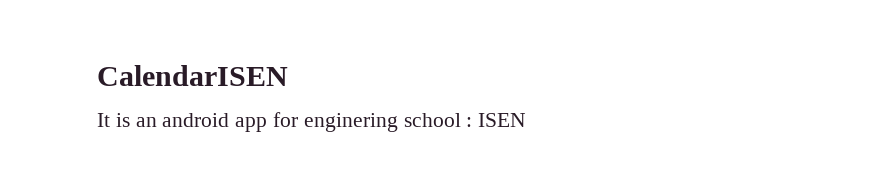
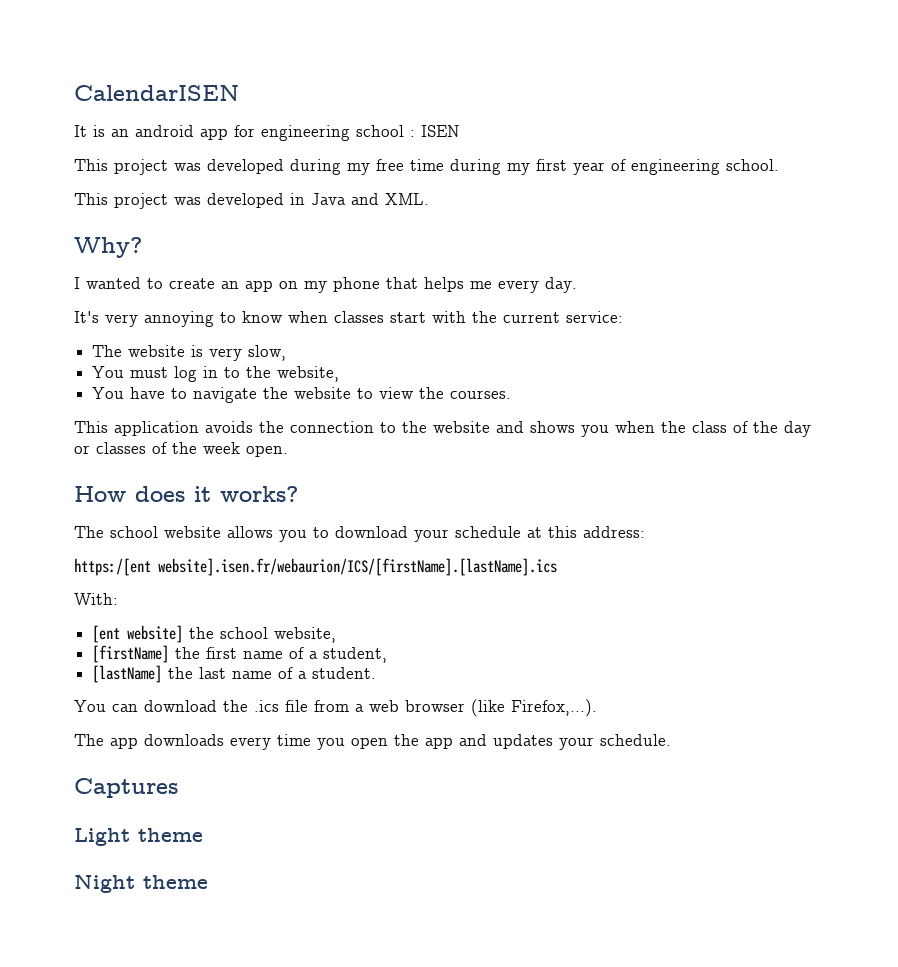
[303,113,398,132] enginering -> [261,125,350,141] engineering
(527, 120) none -> [74,159,779,175] [74,193,429,209] [74,237,142,258] [74,277,577,293] [74,311,623,327] [92,345,287,361] [92,366,340,382] [92,387,512,403] [74,421,811,437] [74,442,288,457] [74,486,298,502] [74,526,645,542] [74,558,557,576] [74,593,118,605] [92,625,337,643] [92,645,388,663] [92,665,377,683] [74,699,597,717] [74,734,671,750] [74,778,178,798] [74,828,203,846] [74,874,208,893] // This project was developed during my free time during my first year of engineering school. // This project was developed in Java and XML. // Why? // I wanted to create an app on my phone that helps me every day. // It's very annoying to know when classes start with the current service: // The website is very slow, // You must log in to the website, // You have to navigate the website to view the courses. // This application avoids the connection to the website and shows you when the class of the day or classes of the week open. // How does it works? // The school website allows you to download your schedule at this address: // https:/[ent website].isen.fr/webaurion/ICS/[firstName].[lastName].ics // With: // [ent website] the school website, // [firstName] the first name of a student, // [lastName] the last name of a student. // You can download the .ics file from a web browser (like Firefox,...). // The app downloads every time you open the app and updates your schedule. // Captures // Light theme // Night theme

